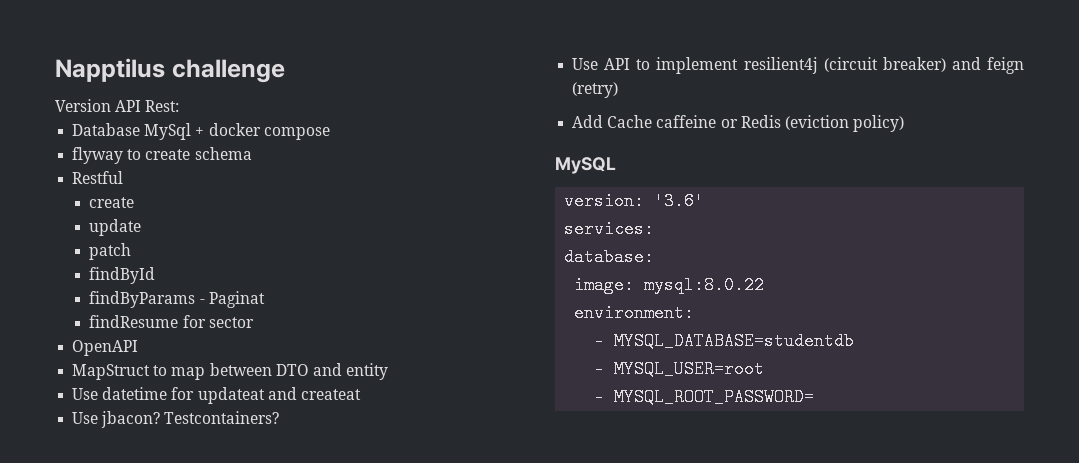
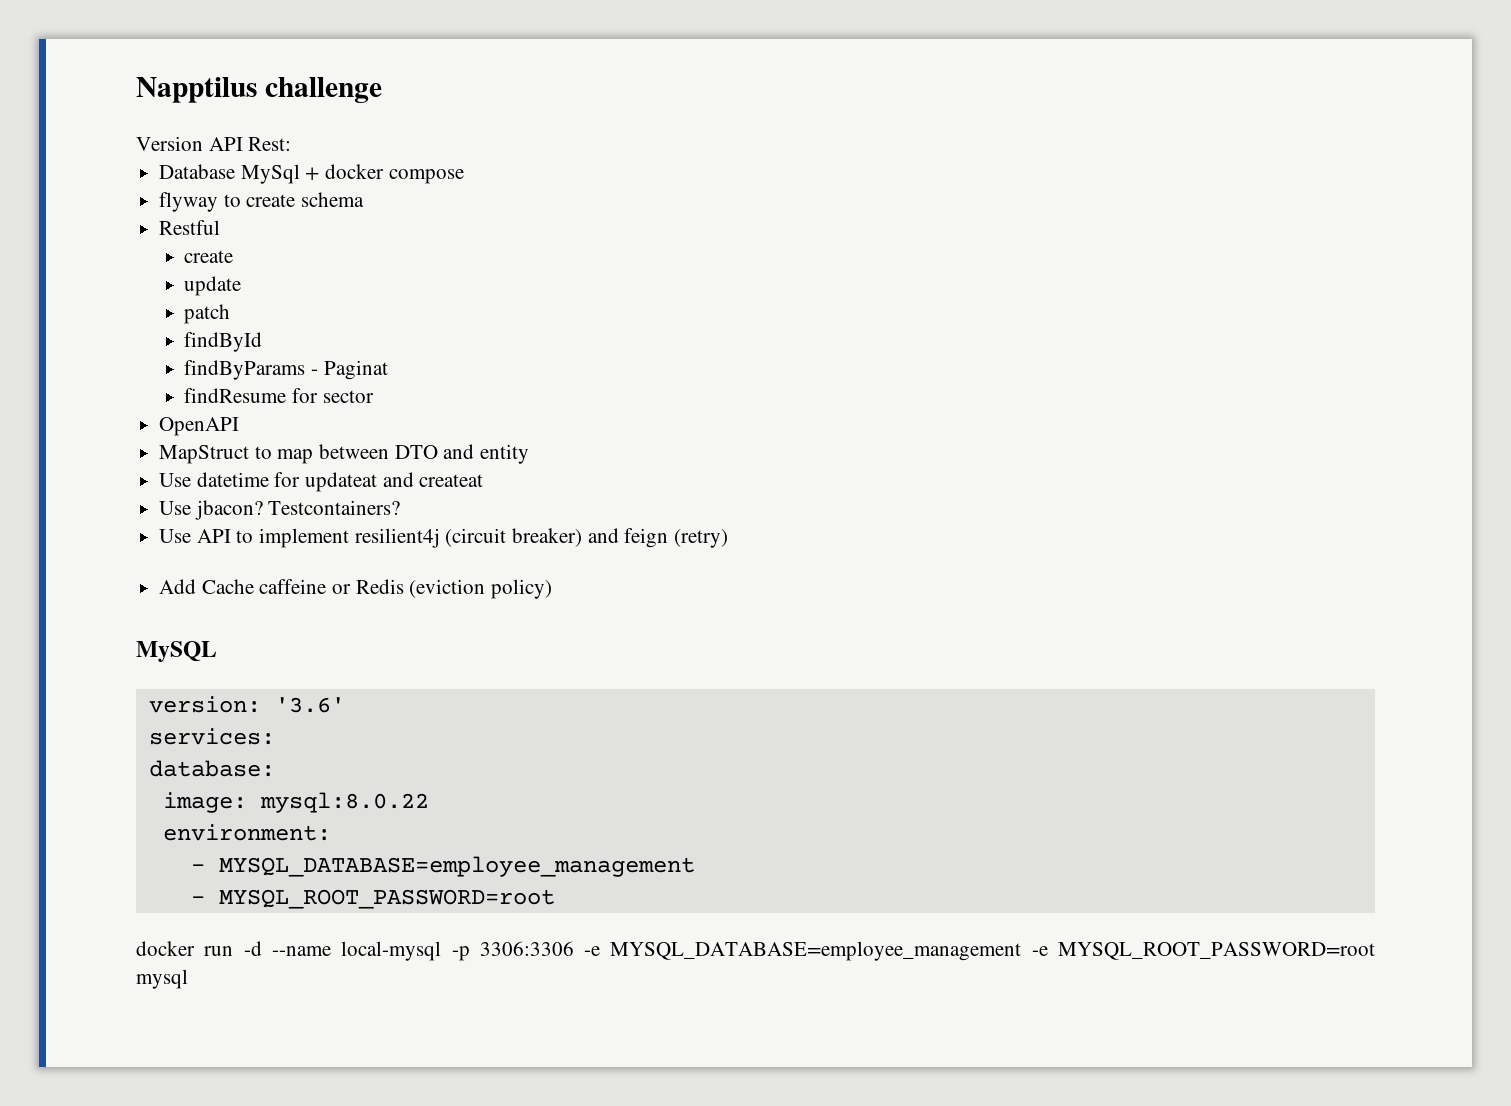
[614,332,855,350] [594,360,765,378] [594,388,815,406] MYSQL_DATABASE=studentdb // - MYSQL_USER=root // - MYSQL_ROOT_PASSWORD= -> [218,856,695,877] [190,889,555,909] [136,941,1375,961] [136,969,188,989] MYSQL_DATABASE=employee_management // - MYSQL_ROOT_PASSWORD=root // docker run -d --name local-mysql -p 3306:3306 -e MYSQL_DATABASE=employee_management -e MYSQL_ROOT_PASSWORD=root mysql

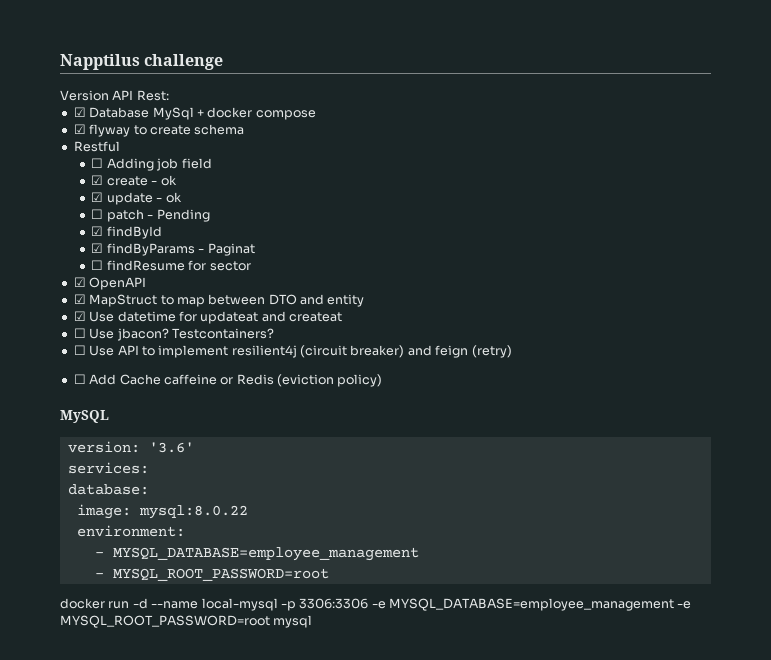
(292, 144) none -> [73,107,86,117] ☑
(464, 176) none -> [73,124,86,134] ☑
[184,250,234,263] [184,276,242,296] [184,304,231,324] create // update // patch // -> [91,158,212,171] [91,175,177,186] [91,192,182,205] [91,209,210,222] [91,226,104,236] ☐ Adding job field // ☑ create - ok // ☑ update - ok // ☐ patch - Pending // ☑
(263, 342) none -> [91,243,104,253] ☑
(388, 370) none -> [91,260,104,270] ☐
(374, 396) none -> [73,277,86,287] ☑
(240, 426) none -> [73,294,86,304] ☑
(530, 454) none -> [73,311,86,321] ☑
(484, 480) none -> [73,328,86,338] ☐
(401, 507) none -> [73,345,86,355] ☐
(729, 538) none -> [73,374,86,384] ☐

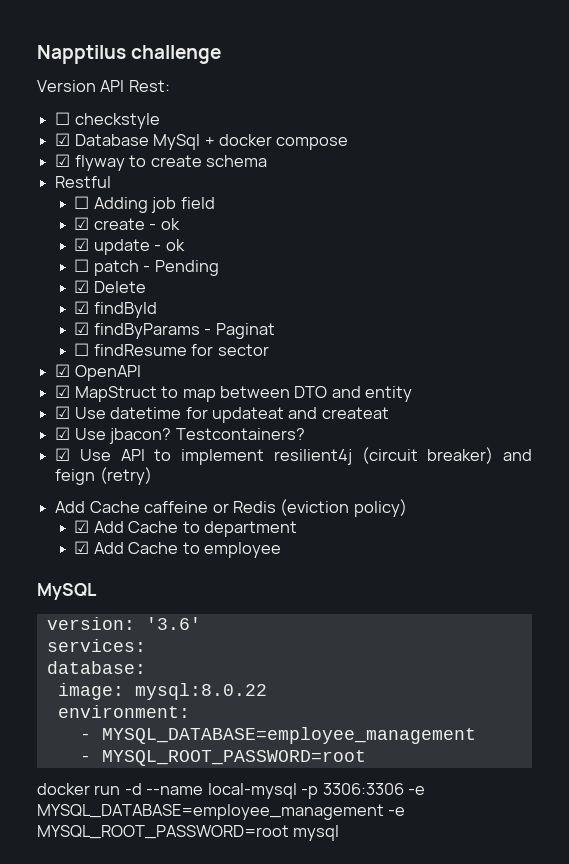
(169, 95) none -> [55,112,160,129] // ☐ checkstyle
(210, 215) none -> [74,280,146,293] // ☑ Delete
[73,328,86,338] ☐ -> [55,427,71,440] ☑
[73,345,86,355] ☐ -> [55,448,71,461] ☑
[73,374,86,384] ☐ -> (152, 476) none
(383, 380) none -> [74,520,298,537] [74,541,282,558] // ☑ Add Cache to department // ☑ Add Cache to employee

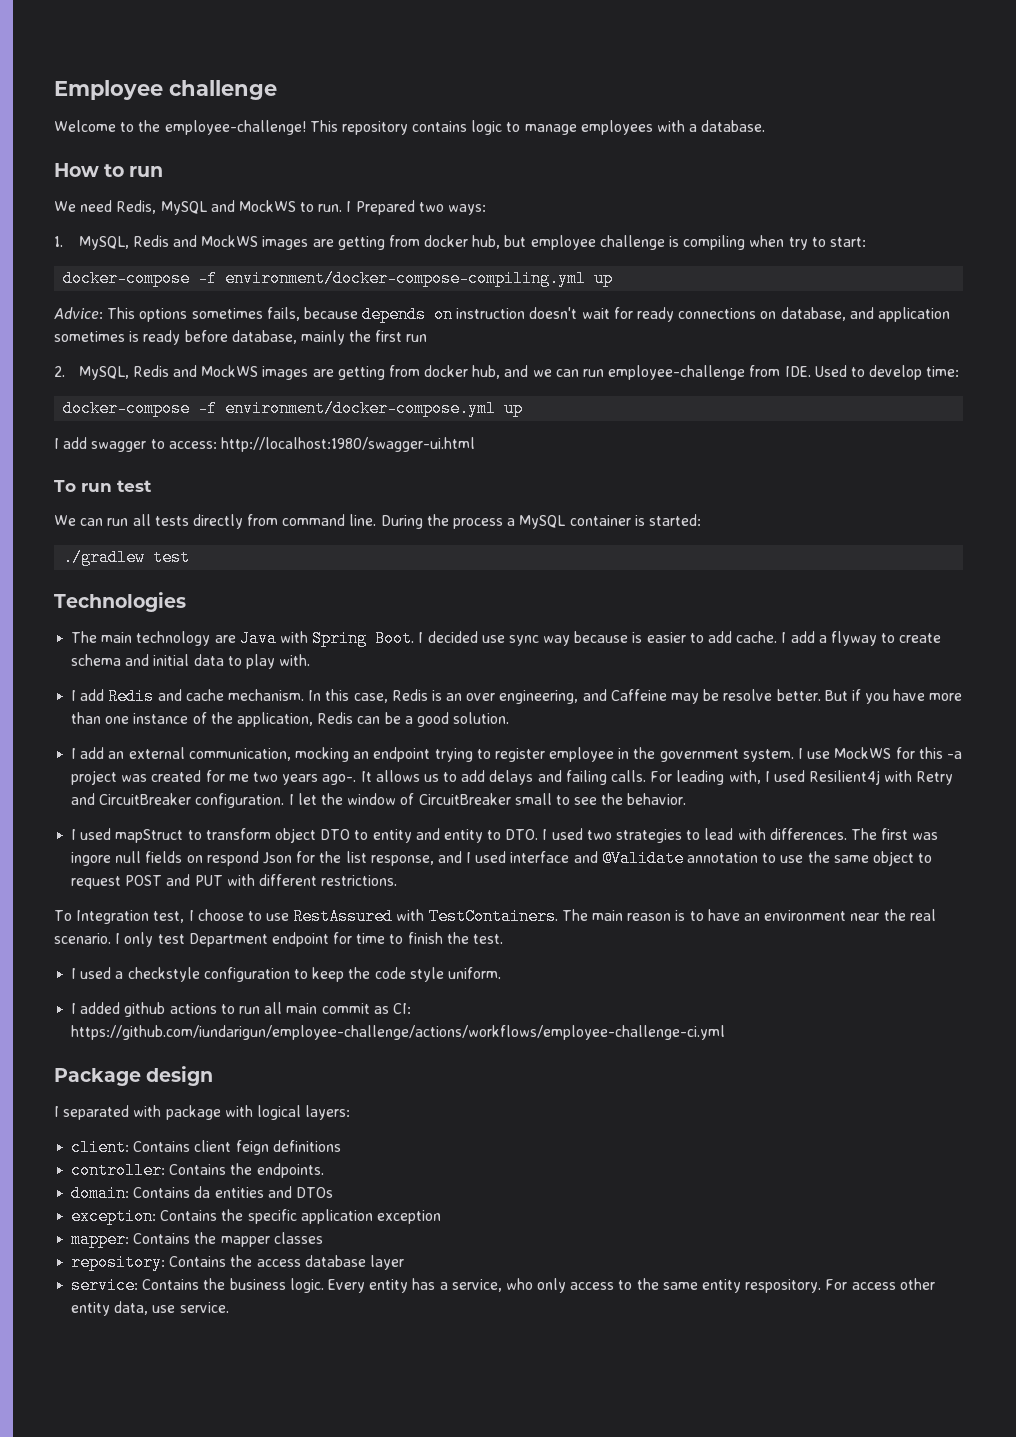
[37,45,126,64] Napptilus -> [54,80,163,100] Employee
[37,80,170,92] [55,112,160,129] [55,133,349,150] [55,154,267,171] [55,176,112,188] [74,196,215,213] [74,217,180,230] [74,238,185,255] [74,259,219,276] [74,280,146,293] [74,301,157,318] [74,322,275,339] [74,343,269,356] [55,364,141,381] [55,385,413,402] [55,406,389,423] [55,427,305,444] [55,447,532,465] [55,467,152,485] [55,499,407,517] [74,520,298,537] [74,541,282,558] [37,583,97,600] [46,617,201,630] [46,639,146,652] [46,661,146,674] [57,683,267,700] [57,705,190,718] [79,727,476,744] [79,750,366,766] [37,783,426,799] [37,804,406,820] [37,825,340,841] Version API Rest: // ☐ checkstyle // ☑ Database MySql + docker compose // ☑ flyway to create schema // Restful // ☐ Adding job field // ☑ create - ok // ☑ update - ok // ☐ patch - Pending // ☑ Delete // ☑ findById // ☑ findByParams - Paginat // ☐ findResume for sector // ☑ OpenAPI // ☑ MapStruct to map between DTO and entity // ☑ Use datetime for updateat and createat // ☑ Use jbacon? Testcontainers? // ☑ Use API to implement resilient4j (circuit breaker) and feign (retry) // Add Cache caffeine or Redis (eviction policy) // ☑ Add Cache to department // ☑ Add Cache to employee // MySQL // version: '3.6' // services: // database: // image: mysql:8.0.22 // environment: // - MYSQL_DATABASE=employee_management // - MYSQL_ROOT_PASSWORD=root // docker run -d --name local-mysql -p 3306:3306 -e MYSQL_DATABASE=employee_management -e MYSQL_ROOT_PASSWORD=root mysql -> [54,120,766,135] [54,163,164,177] [54,200,487,215] [54,235,866,250] [63,270,614,287] [54,306,950,323] [54,330,428,345] [54,365,960,380] [63,400,524,417] [54,437,475,452] [54,480,152,492] [54,514,701,529] [63,549,191,566] [54,592,186,612] [71,630,942,647] [71,654,311,669] [71,688,963,705] [71,712,510,727] [71,747,962,762] [71,770,954,785] [71,793,687,808] [71,828,939,843] [71,850,933,867] [71,874,398,889] [54,908,936,925] [54,932,504,947] [71,967,501,982] [71,1002,411,1017] [71,1025,726,1040] [54,1066,214,1086] [54,1105,351,1120] [71,1139,341,1156] [71,1162,324,1179] [71,1185,333,1202] [71,1208,441,1225] [71,1231,323,1248] [71,1254,404,1271] [71,1277,935,1294] [71,1301,229,1316] Welcome to the employee-challenge! This repository contains logic to manage employees with a database. // How to run // We need Redis, MySQL and MockWS to run. I Prepared two ways: // 1. MySQL, Redis and MockWS images are getting from docker hub, but employee challenge is compiling when try to start: // docker-compose -f environment/docker-compose-compiling.yml up // Advice: This options sometimes fails, because depends on instruction doesn't wait for ready connections on database, and application sometimes is ready before database, mainly the first run // 2. MySQL, Redis and MockWS images are getting from docker hub, and we can run employee-challenge from IDE. Used to develop time: // docker-compose -f environment/docker-compose.yml up // I add swagger to access: http://localhost:1980/swagger-ui.html // To run test // We can run all tests directly from command line. During the process a MySQL container is started: // ./gradlew test // Technologies // The main technology are Java with Spring Boot. I decided use sync way because is easier to add cache. I add a flyway to create schema and initial data to play with. // I add Redis and cache mechanism. In this case, Redis is an over engineering, and Caffeine may be resolve better. But if you have more than one instance of the application, Redis can be a good solution. // I add an external communication, mocking an endpoint trying to register employee in the government system. I use MockWS for this -a project was created for me two years ago-. It allows us to add delays and failing calls. For leading with, I used Resilient4j with Retry and CircuitBreaker configuration. I let the window of CircuitBreaker small to see the behavior. // I used mapStruct to transform object DTO to entity and entity to DTO. I used two strategies to lead with differences. The first was ingore null fields on respond Json for the list response, and I used interface and @Validate annotation to use the same object to request POST and PUT with different restrictions. // To Integration test, I choose to use RestAssured with TestContainers. The main reason is to have an environment near the real scenario. I only test Department endpoint for time to finish the test. // I used a checkstyle configuration to keep the code style uniform. // I added github actions to run all main commit as CI: https://github.com/iundarigun/employee-challenge/actions/workflows/employee-challenge-ci.yml // Package design // I separated with package with logical layers: // client: Contains client feign definitions // controller: Contains the endpoints. // domain: Contains da entities and DTOs // exception: Contains the specific application exception // mapper: Contains the mapper classes // repository: Contains the access database layer // service: Contains the business logic. Every entity has a service, who only access to the same entity respository. For access other entity data, use service.

